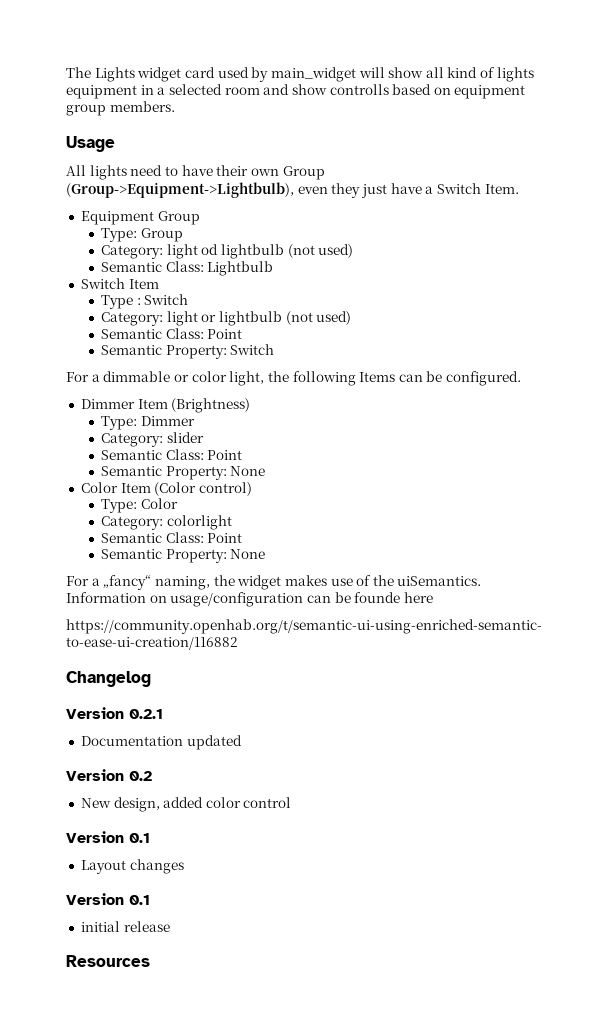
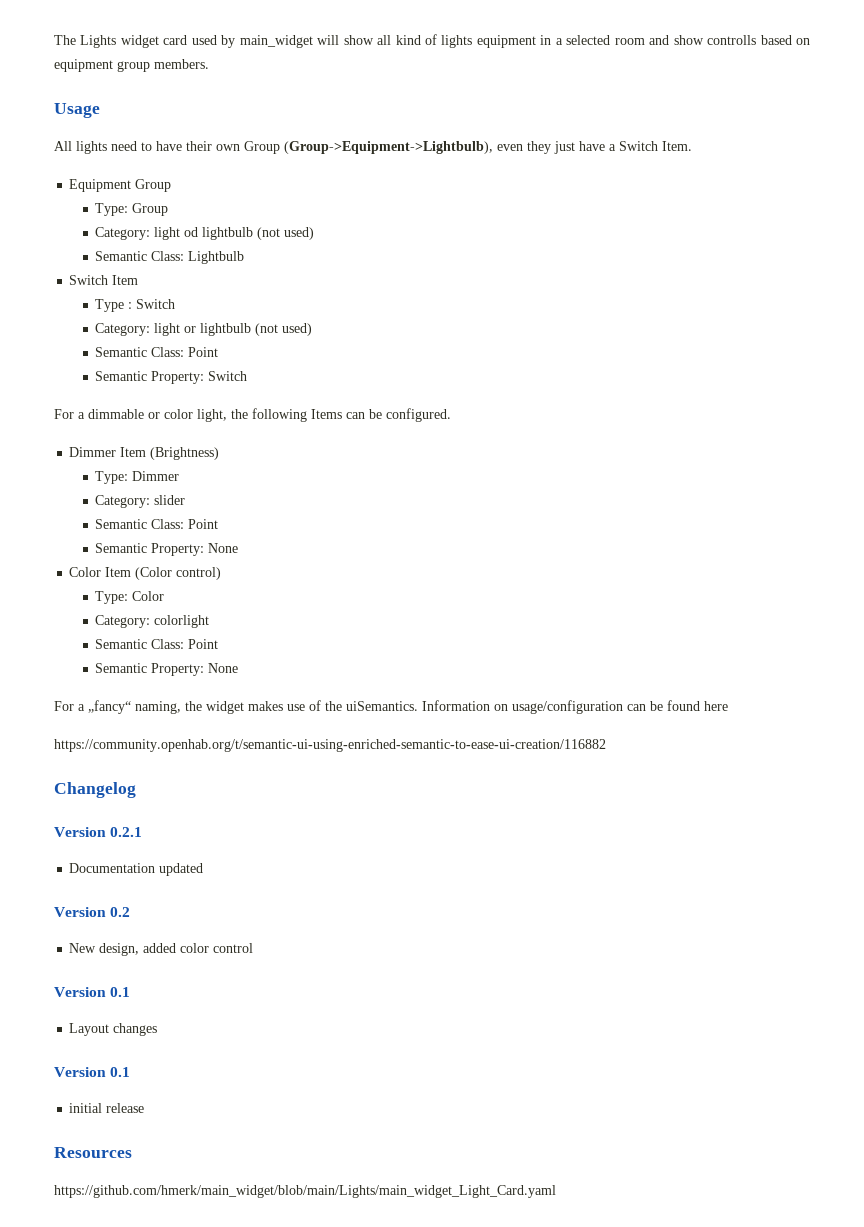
[354,592,401,603] founde -> [667,700,700,711] found
(150, 961) none -> [54,1185,556,1198] // https://github.com/hmerk/main_widget/blob/main/Lights/main_widget_Light_Card.yaml

